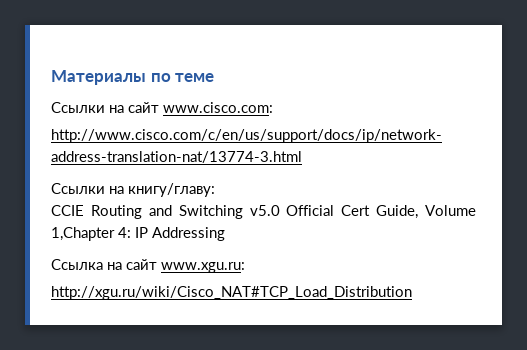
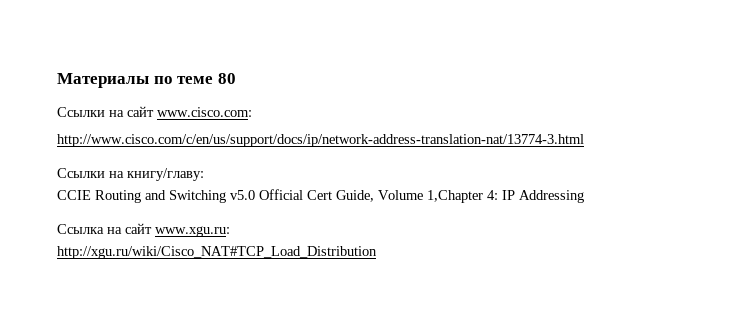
(215, 77) none -> [217,73,236,84] 80

